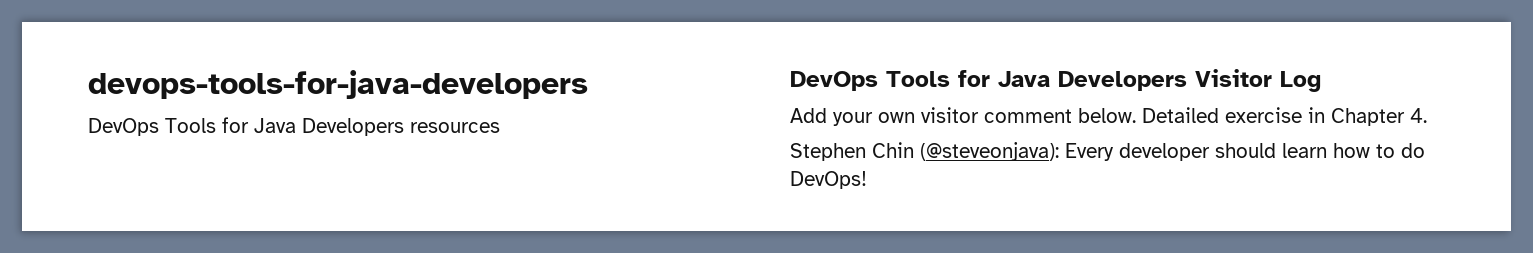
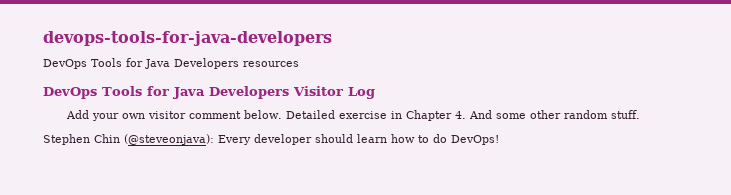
(1427, 115) none -> [469,110,641,119] And some other random stuff.

